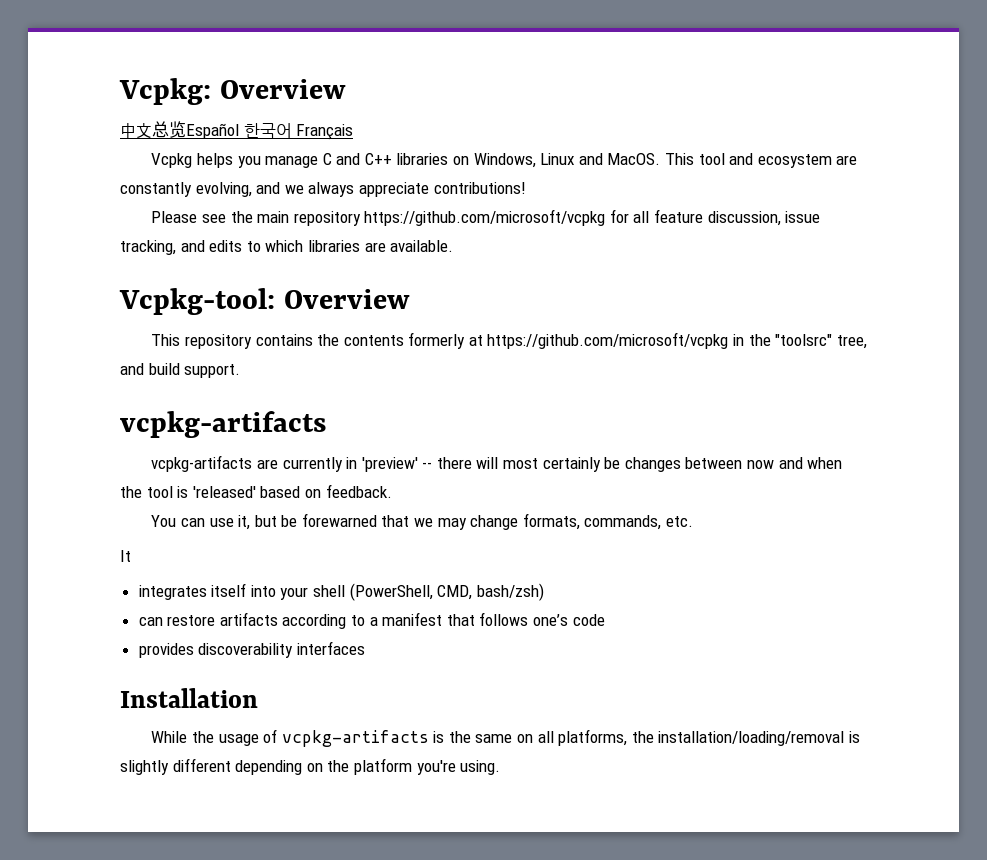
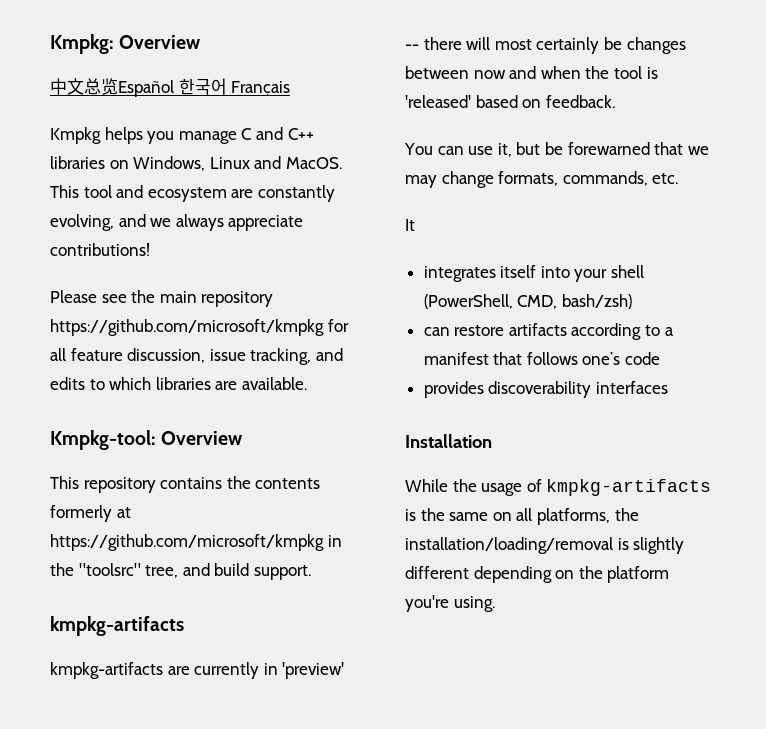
[119,78,211,105] Vcpkg: -> [50,34,114,54] Kmpkg:
[151,153,193,168] Vcpkg -> [50,127,101,144] Kmpkg
[364,209,606,226] https://github.com/microsoft/vcpkg -> [50,319,324,336] https://github.com/microsoft/kmpkg
[119,288,275,315] Vcpkg-tool: -> [50,430,156,450] Kmpkg-tool:
[487,332,729,349] https://github.com/microsoft/vcpkg -> [50,534,324,551] https://github.com/microsoft/kmpkg
[120,411,326,438] [151,455,253,472] vcpkg-artifacts // vcpkg-artifacts -> [50,616,184,636] [50,662,163,679] kmpkg-artifacts // kmpkg-artifacts
[281,730,429,747] vcpkg-artifacts -> [546,479,712,496] kmpkg-artifacts

